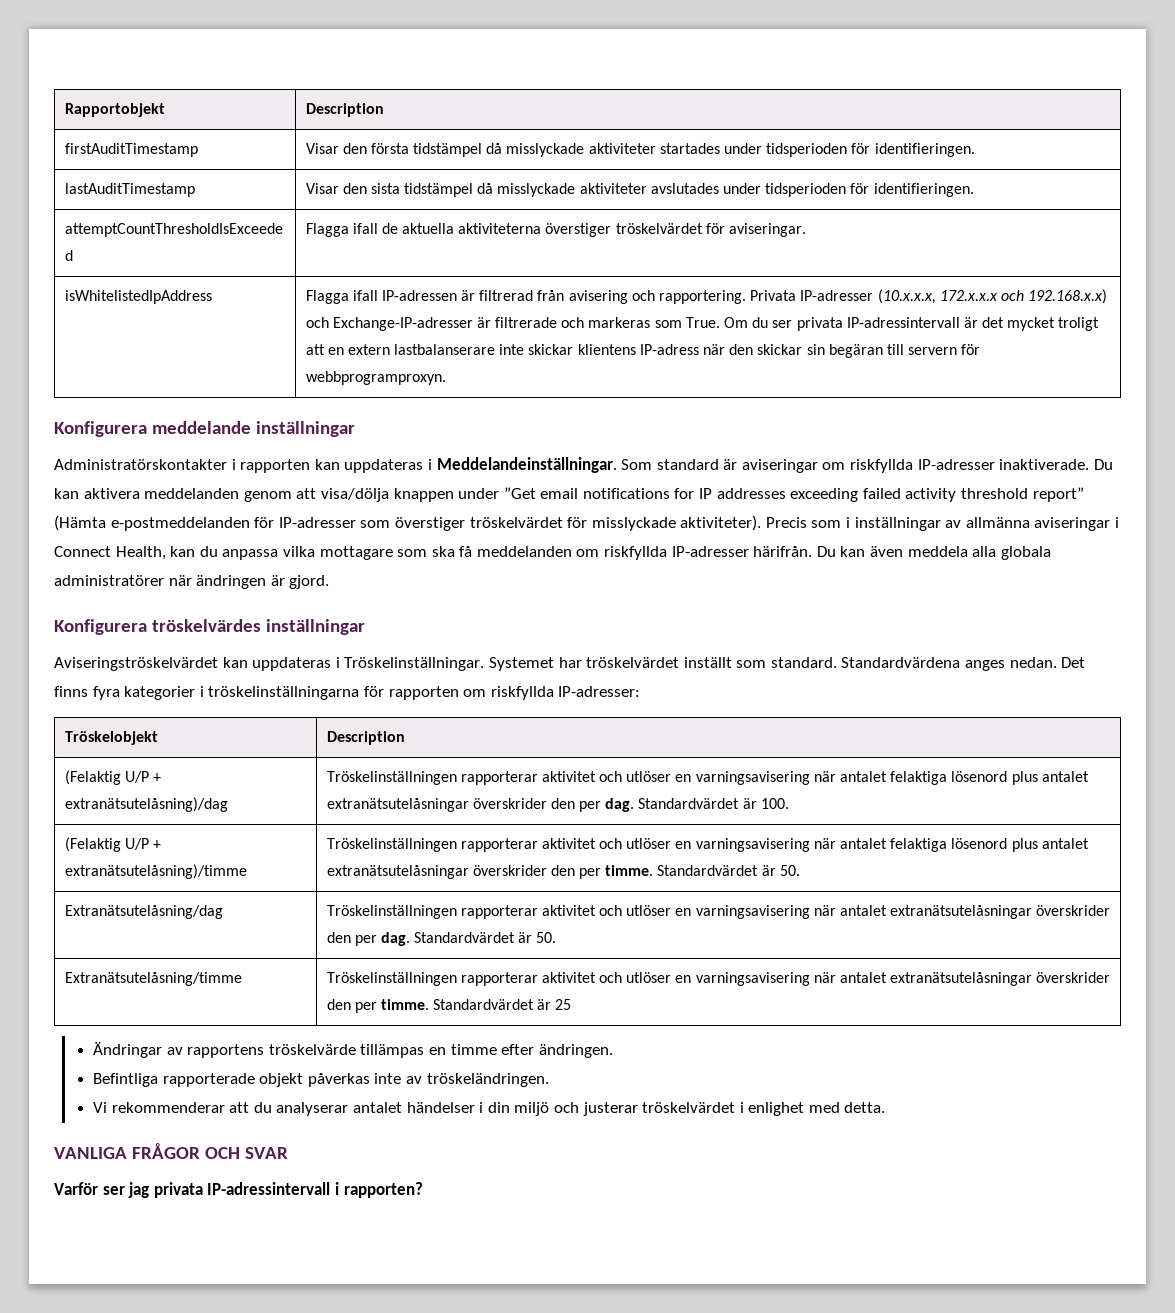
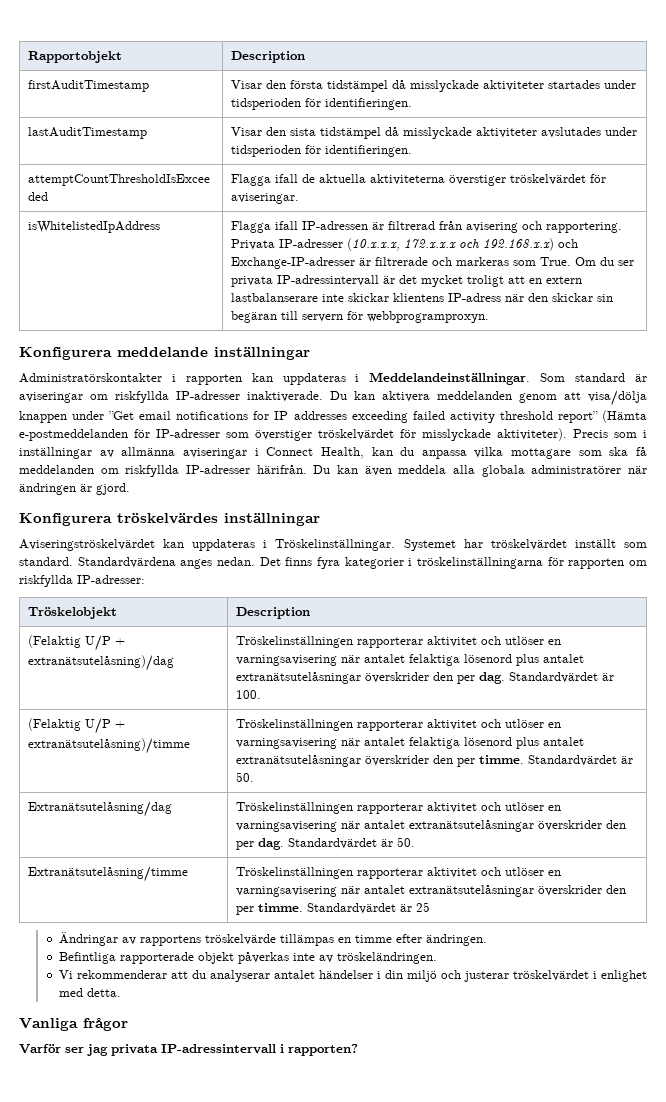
[54,1143,288,1159] VANLIGA FRÅGOR OCH SVAR -> [19,1018,128,1031] Vanliga frågor

